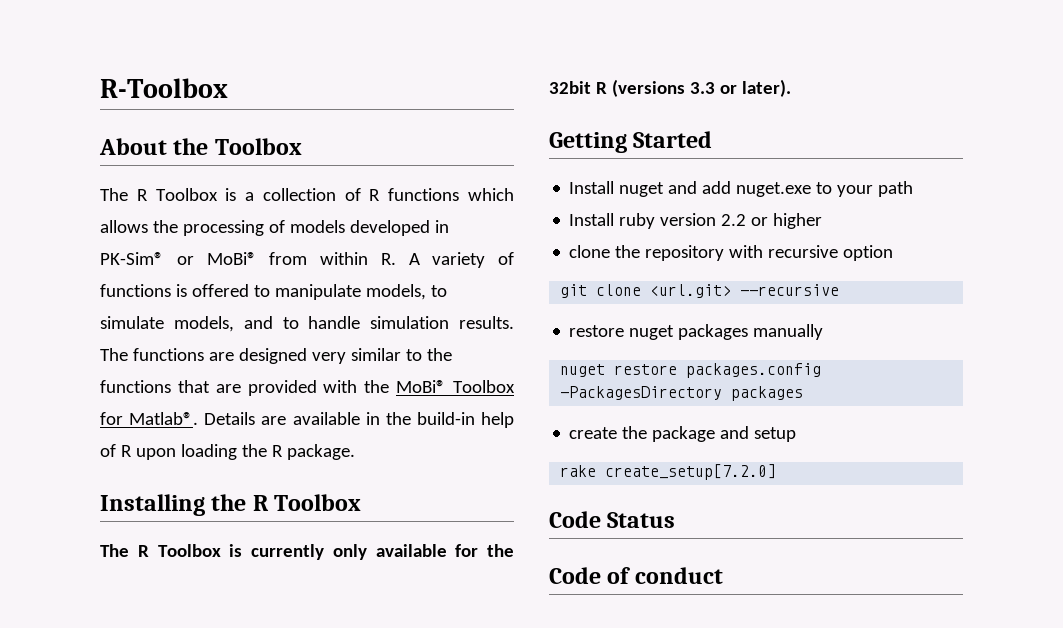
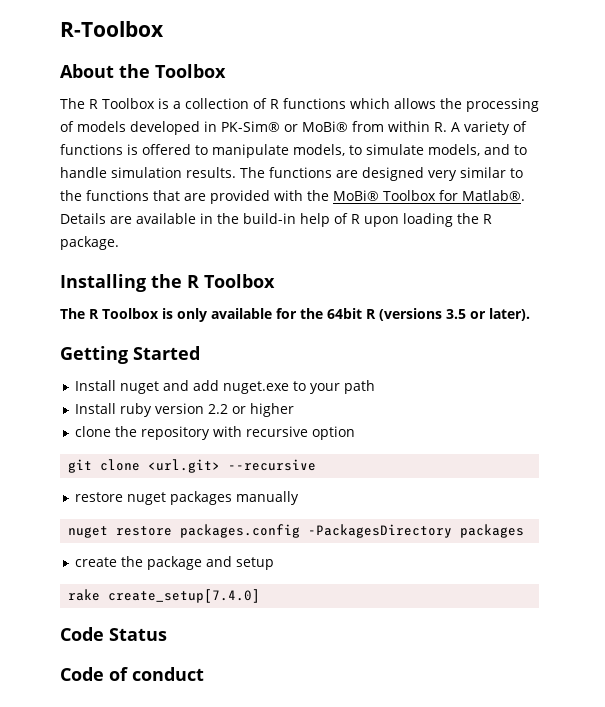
[251,544,324,560] currently -> (173, 313) none
[549,81,591,94] 32bit -> [326,308,362,319] 64bit
[689,82,715,94] 3.3 -> [445,309,466,319] 3.5
[605,464,777,480] create_setup[7.2.0] -> [108,589,261,603] create_setup[7.4.0]

